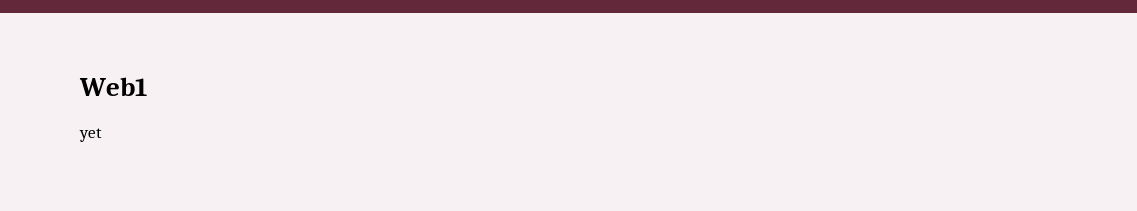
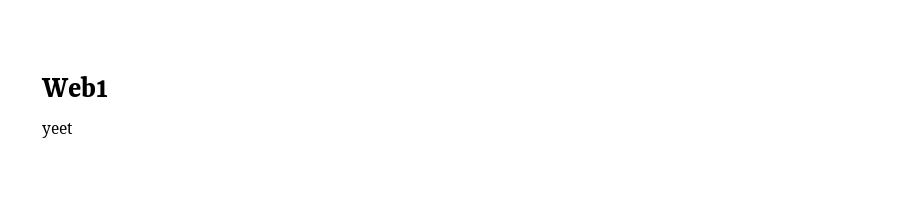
[79,128,102,142] yet -> [42,123,73,138] yeet

